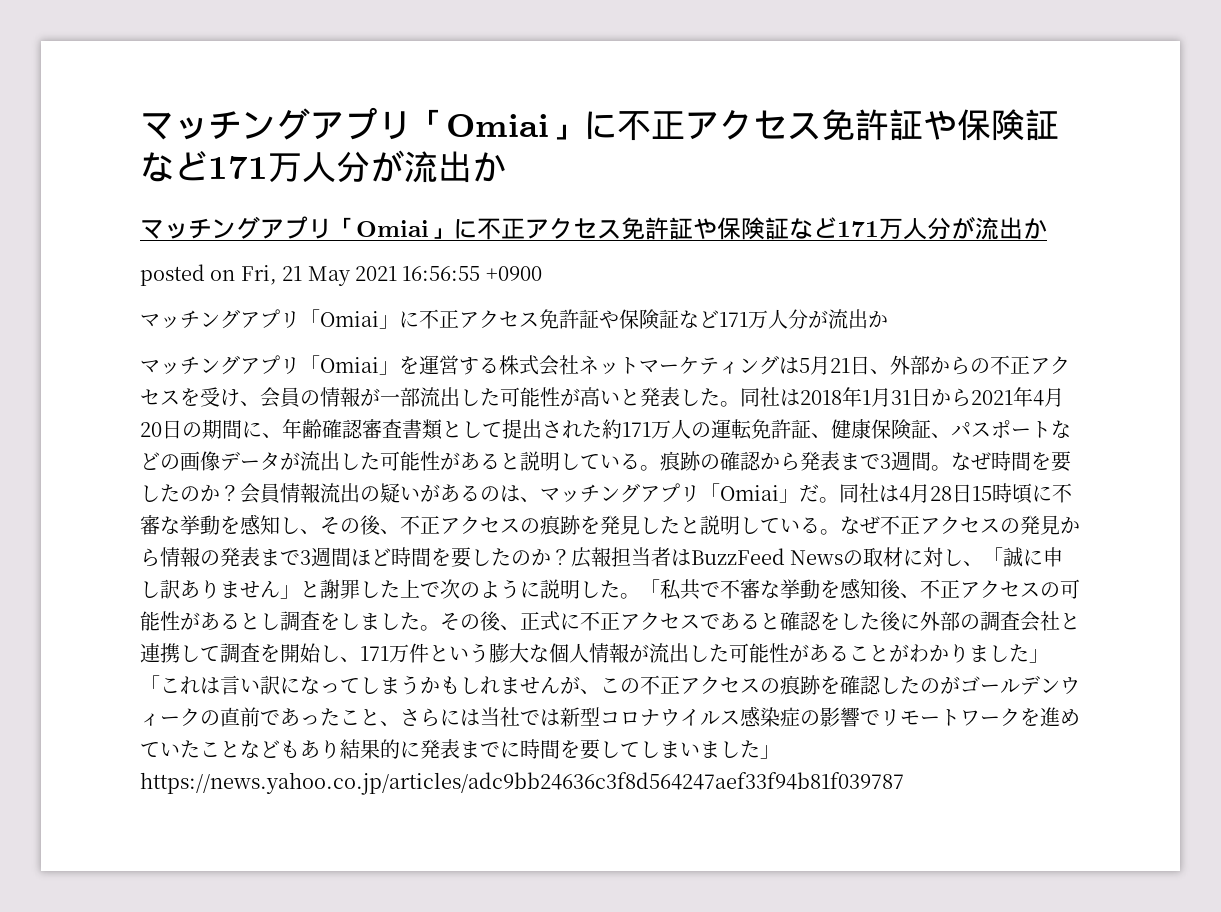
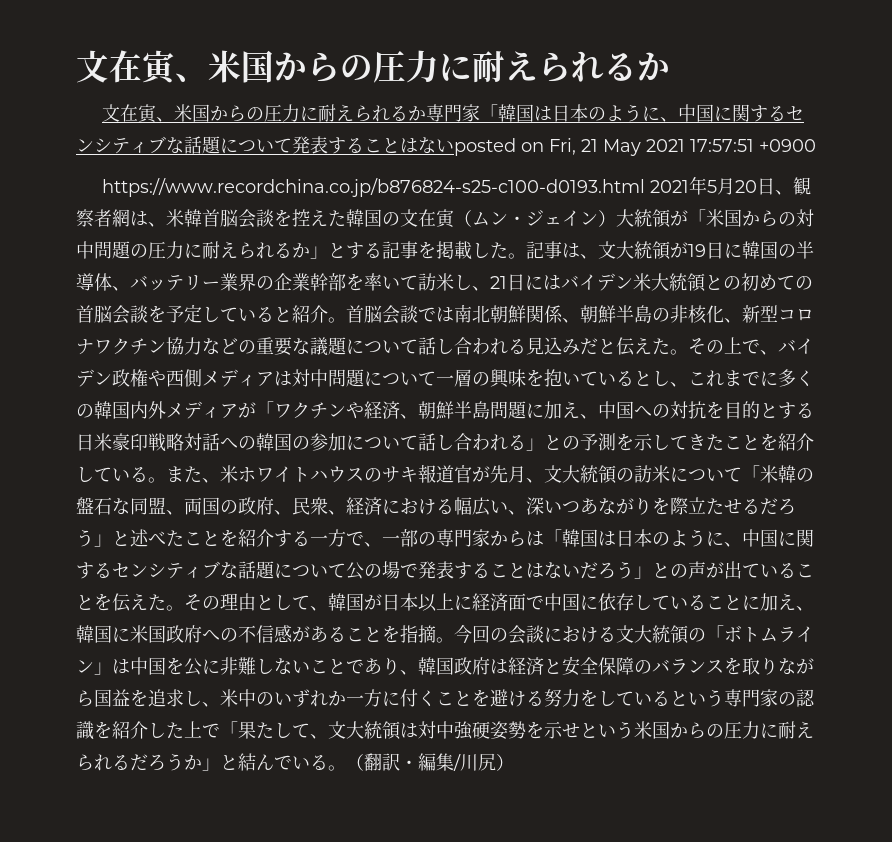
[140,107,1059,141] [140,150,506,183] [140,216,1047,240] マッチングアプリ「Omiai」に不正アクセス免許証や保険証など171万人分が流出か // マッチングアプリ「Omiai」に不正アクセス免許証や保険証など171万人分が流出か // -> [76,50,670,85] [101,104,804,123] [76,136,454,154] 文在寅、米国からの圧力に耐えられるか // 文在寅、米国からの圧力に耐えられるか専門家「韓国は日本のように、中国に関するセンシティブな話題について発表することはない
[402,266,481,281] 16:56:55 -> [690,139,754,152] 17:57:51
[140,309,888,329] [140,355,1070,376] [140,387,1064,408] [140,419,1071,440] [140,451,1071,472] [140,483,1072,504] [140,514,1080,535] [140,547,1064,568] [140,578,1080,600] [140,611,1080,632] [140,643,1049,663] [140,675,1080,695] [140,706,1080,727] [140,739,780,760] [140,772,904,795] マッチングアプリ「Omiai」に不正アクセス免許証や保険証など171万人分が流出か // マッチングアプリ「Omiai」を運営する株式会社ネットマーケティングは5月21日、外部からの不正アクセスを受け、会員の情報が一部流出した可能性が高いと発表した。同社は2018年1月31日から2021年4月20日の期間に、年齢確認審査書類として提出された約171万人の運転免許証、健康保険証、パスポートなどの画像データが流出した可能性があると説明している。痕跡の確認から発表まで3週間。なぜ時間を要したのか？会員情報流出の疑いがあるのは、マッチングアプリ「Omiai」だ。同社は4月28日15時頃に不審な挙動を感知し、その後、不正アクセスの痕跡を発見したと説明している。なぜ不正アクセスの発見から情報の発表まで3週間ほど時間を要したのか？広報担当者はBuzzFeed Newsの取材に対し、「誠に申し訳ありません」と謝罪した上で次のように説明した。「私共で不審な挙動を感知後、不正アクセスの可能性があるとし調査をしました。その後、正式に不正アクセスであると確認をした後に外部の調査会社と連携して調査を開始し、171万件という膨大な個人情報が流出した可能性があることがわかりました」「これは言い訳になってしまうかもしれませんが、この不正アクセスの痕跡を確認したのがゴールデンウィークの直前であったこと、さらには当社では新型コロナウイルス感染症の影響でリモートワークを進めていたことなどもあり結果的に発表までに時間を要してしまいました」https://news.yahoo.co.jp/articles/adc9bb24636c3f8d564247aef33f94b81f039787 -> [101,176,811,197] [76,209,814,228] [76,241,814,260] [76,273,813,292] [76,304,814,324] [76,337,814,356] [76,369,814,388] [76,401,814,420] [76,433,814,452] [76,464,814,484] [76,497,796,516] [76,529,814,547] [76,561,814,580] [76,593,814,612] [76,625,814,644] [76,656,814,676] [76,689,815,707] [76,721,814,740] [76,753,514,771] https://www.recordchina.co.jp/b876824-s25-c100-d0193.html 2021年5月20日、観察者網は、米韓首脳会談を控えた韓国の文在寅（ムン・ジェイン）大統領が「米国からの対中問題の圧力に耐えられるか」とする記事を掲載した。記事は、文大統領が19日に韓国の半導体、バッテリー業界の企業幹部を率いて訪米し、21日にはバイデン米大統領との初めての首脳会談を予定していると紹介。首脳会談では南北朝鮮関係、朝鮮半島の非核化、新型コロナワクチン協力などの重要な議題について話し合われる見込みだと伝えた。その上で、バイデン政権や西側メディアは対中問題について一層の興味を抱いているとし、これまでに多くの韓国内外メディアが「ワクチンや経済、朝鮮半島問題に加え、中国への対抗を目的とする日米豪印戦略対話への韓国の参加について話し合われる」との予測を示してきたことを紹介している。また、米ホワイトハウスのサキ報道官が先月、文大統領の訪米について「米韓の盤石な同盟、両国の政府、民衆、経済における幅広い、深いつあながりを際立たせるだろう」と述べたことを紹介する一方で、一部の専門家からは「韓国は日本のように、中国に関するセンシティブな話題について公の場で発表することはないだろう」との声が出ていることを伝えた。その理由として、韓国が日本以上に経済面で中国に依存していることに加え、韓国に米国政府への不信感があることを指摘。今回の会談における文大統領の「ボトムライン」は中国を公に非難しないことであり、韓国政府は経済と安全保障のバランスを取りながら国益を追求し、米中のいずれか一方に付くことを避ける努力をしているという専門家の認識を紹介した上で「果たして、文大統領は対中強硬姿勢を示せという米国からの圧力に耐えられるだろうか」と結んでいる。（翻訳・編集/川尻）

